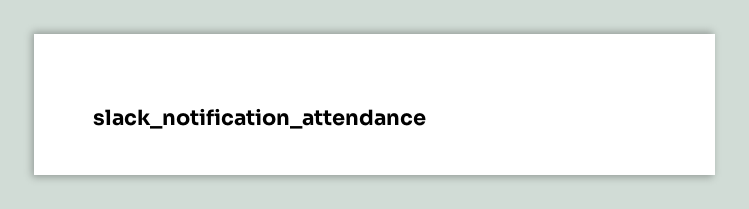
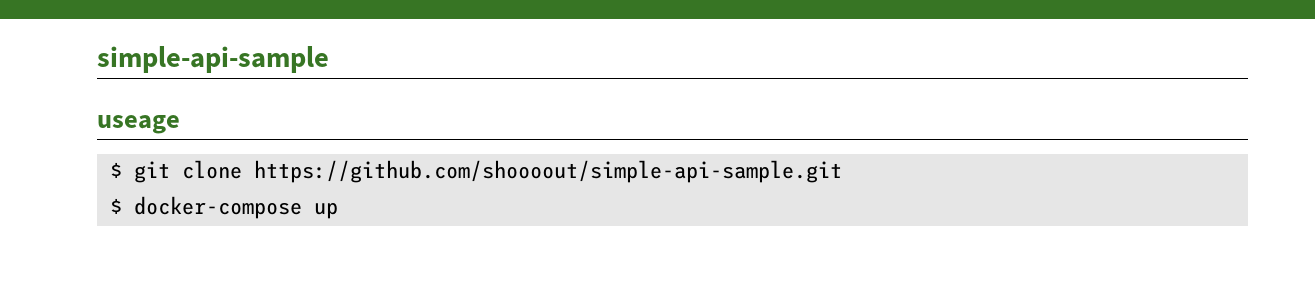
[93,108,426,129] slack_notification_attendance -> [97,46,329,73] [97,115,180,134] [110,160,843,183] [110,196,339,219] simple-api-sample // useage // $ git clone https://github.com/shoooout/simple-api-sample.git // $ docker-compose up

